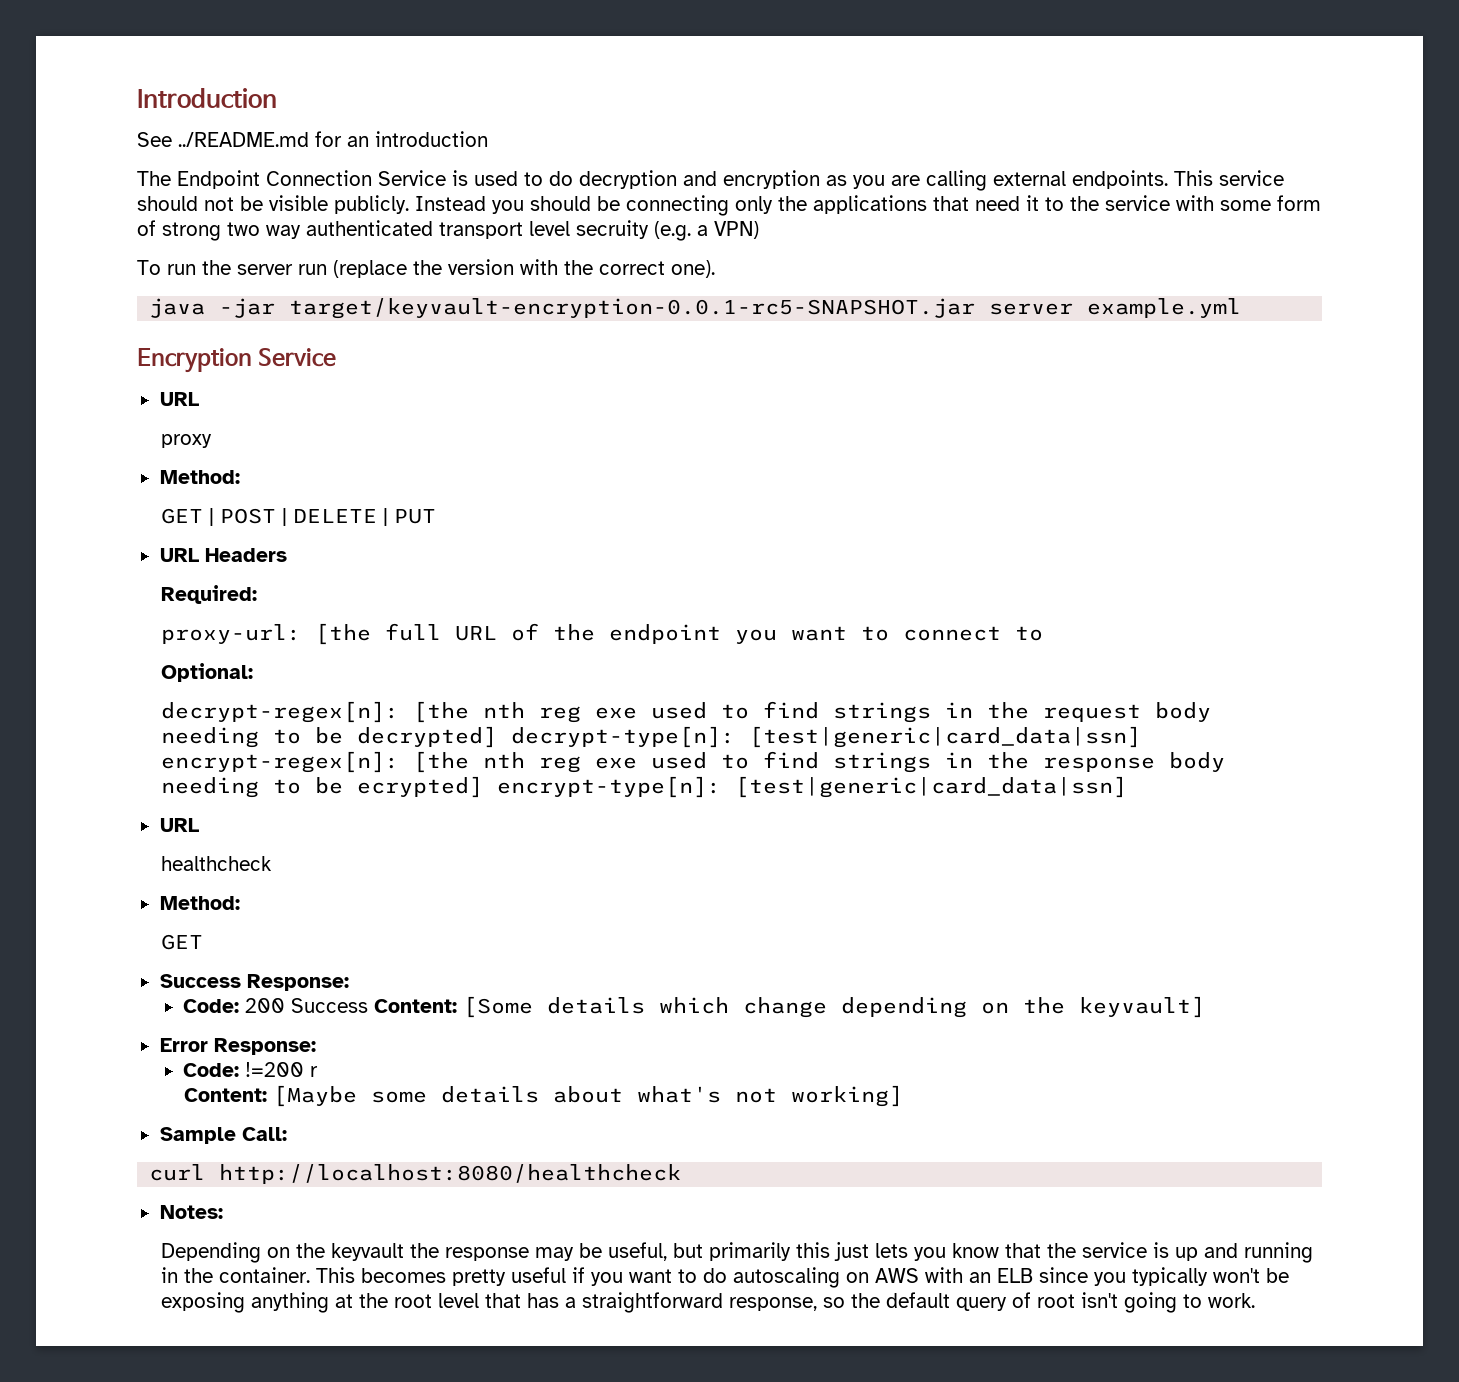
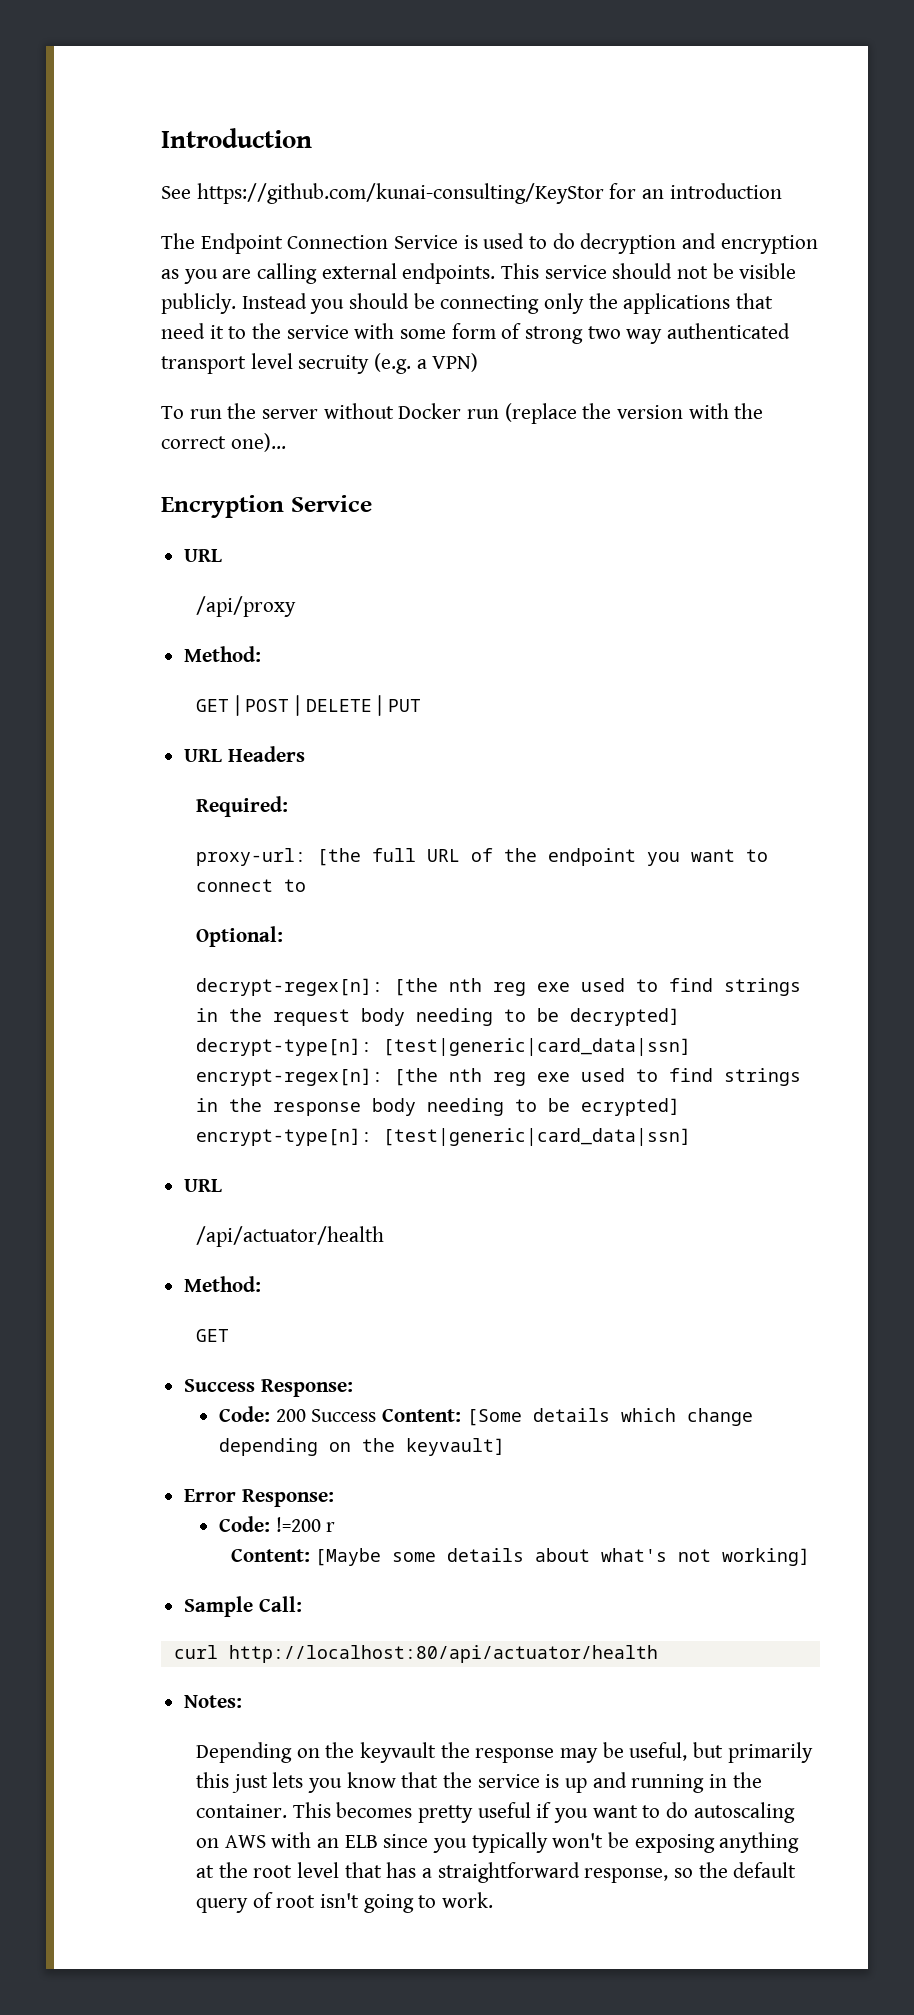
[178,132,309,147] ../README.md -> [196,183,604,204] https://github.com/kunai-consulting/KeyStor
(293, 269) none -> [323,403,462,419] without Docker
[671,260,715,278] [149,298,1242,319] one). // java -jar target/keyvault-encryption-0.0.1-rc5-SNAPSHOT.jar server example.yml -> [230,433,286,452] one)...
[160,434,212,448] proxy -> [195,596,296,617] /api/proxy
[160,856,272,871] healthcheck -> [195,1226,384,1247] /api/actuator/health
[219,1164,682,1184] http://localhost:8080/healthcheck -> [228,1645,658,1663] http://localhost:80/api/actuator/health

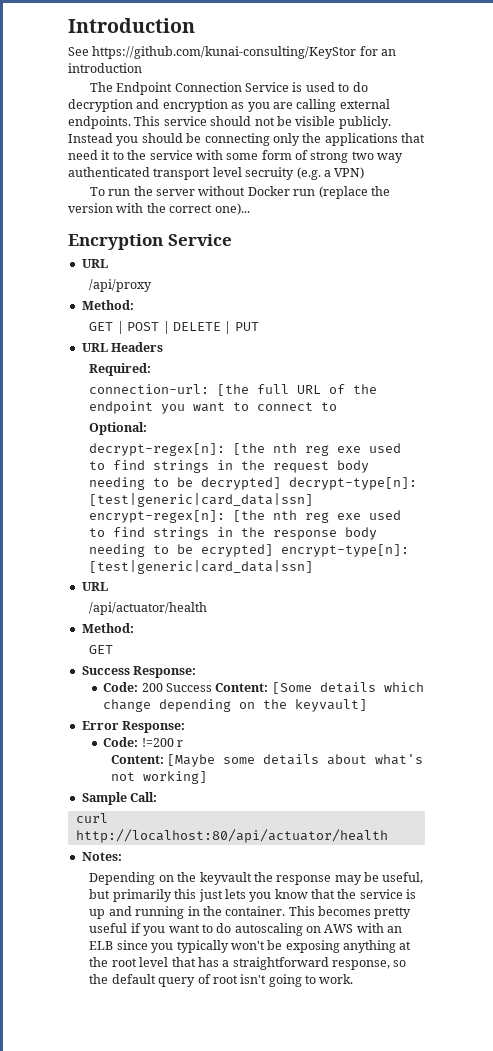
[195,848,306,866] proxy-url: -> [89,384,210,394] connection-url:

